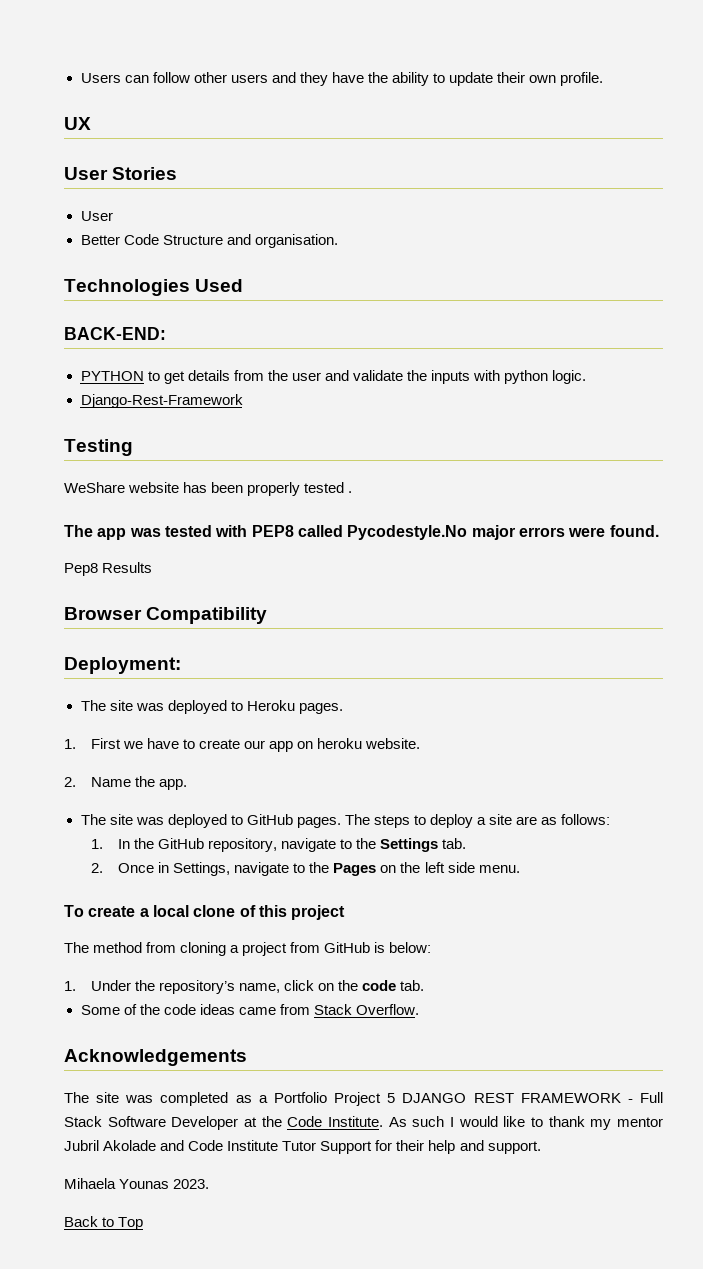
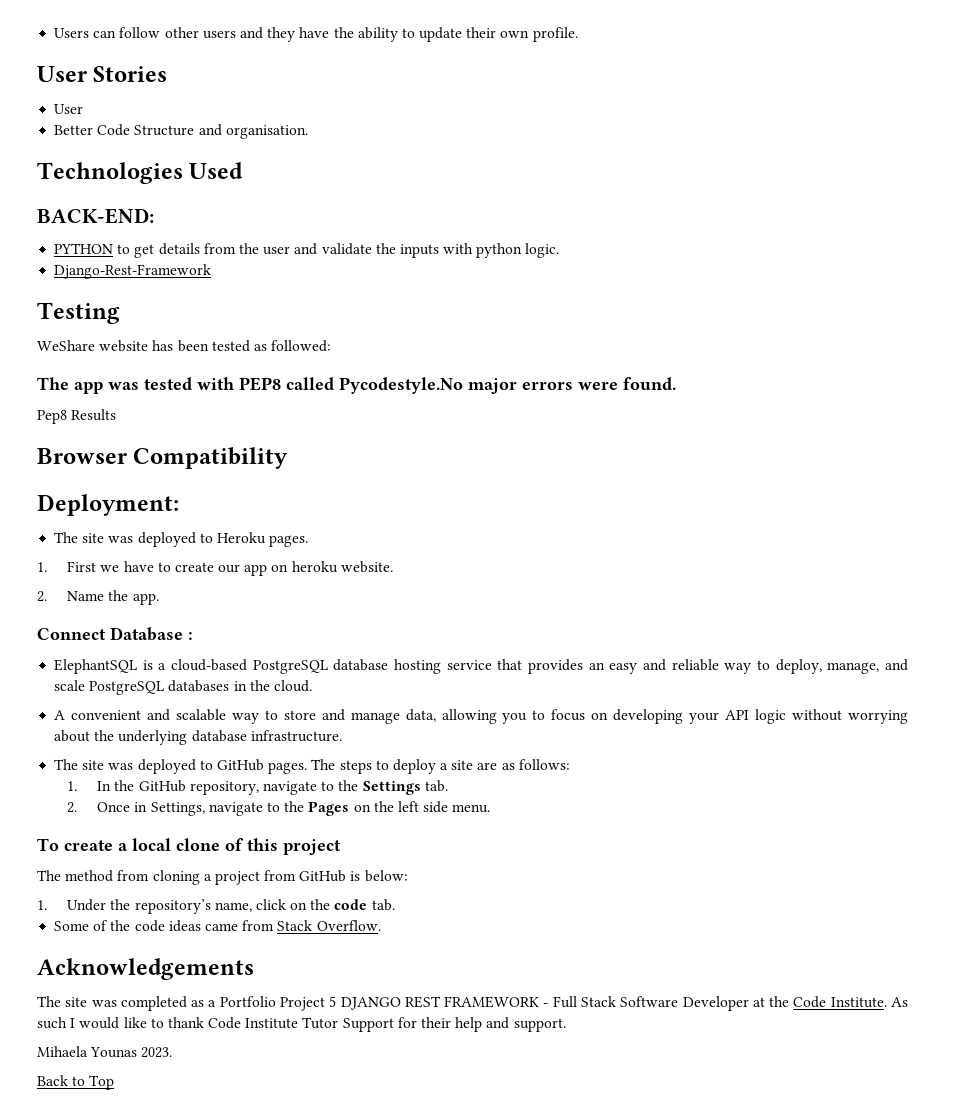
[64,117,91,130] // UX -> (578, 34) none
[247,482,353,496] properly tested . -> [211,340,332,352] tested as followed:
(188, 784) none -> [37,627,193,641] [54,659,909,674] [54,680,312,695] [54,709,908,724] [54,730,342,745] // Connect Database : // ElephantSQL is a cloud-based PostgreSQL database hosting service that provides an easy and reliable way to deploy, manage, and scale PostgreSQL databases in the cloud. // A convenient and scalable way to store and manage data, allowing you to focus on developing your API logic without worrying about the underlying database infrastructure.
[590,1117,663,1130] [64,1140,185,1151] my mentor Jubril Akolade and -> (204, 1022) none

